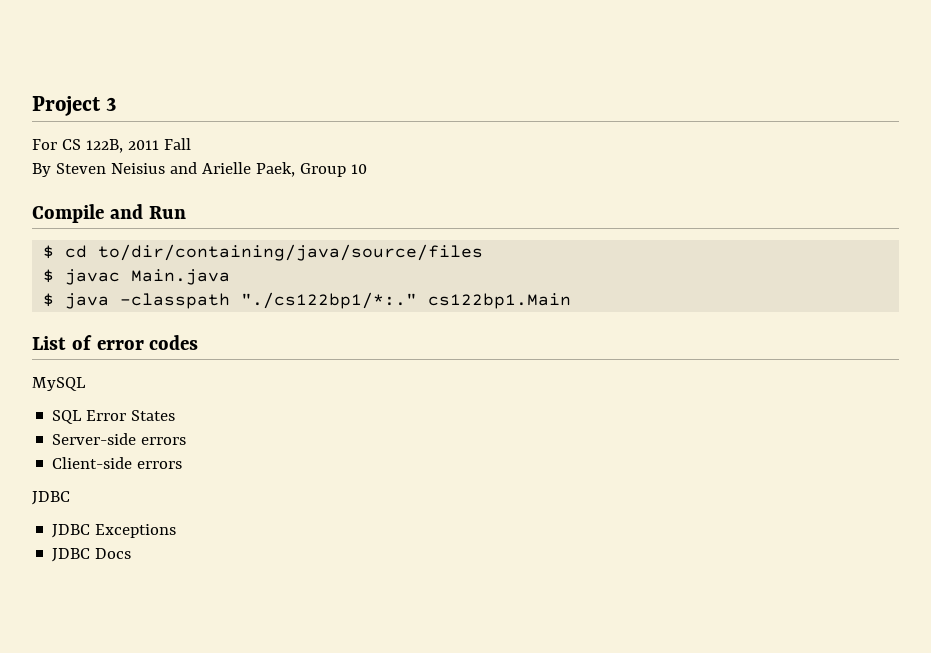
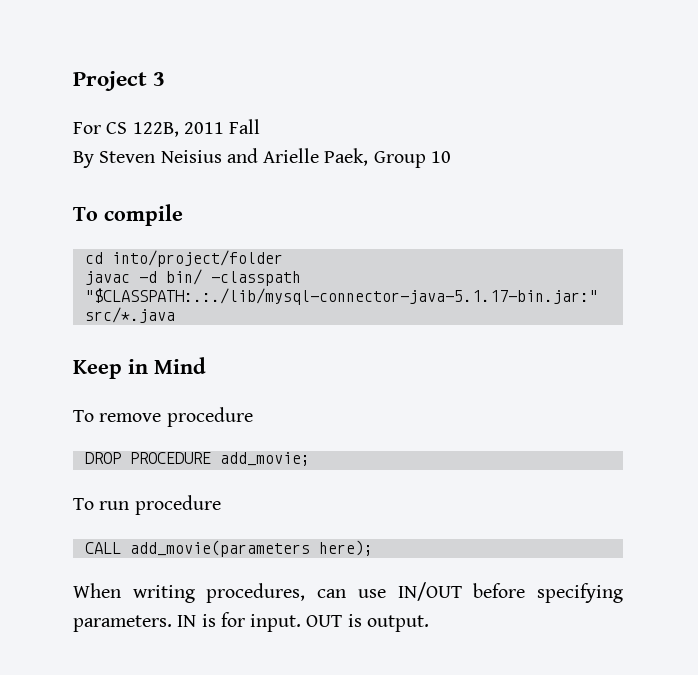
[32,204,186,223] [43,244,484,261] [43,269,231,285] [43,292,572,309] [32,335,199,350] [32,377,86,391] [52,410,176,424] [52,433,187,445] [52,457,183,469] [32,491,70,505] [52,524,177,538] [52,548,132,562] Compile and Run // $ cd to/dir/containing/java/source/files // $ javac Main.java // $ java -classpath "./cs122bp1/*:." cs122bp1.Main // List of error codes // MySQL // SQL Error States // Server-side errors // Client-side errors // JDBC // JDBC Exceptions // JDBC Docs -> [73,204,183,226] [84,250,283,267] [84,269,301,286] [84,288,598,305] [84,307,175,323] [73,357,206,379] [73,407,253,427] [84,452,310,466] [73,495,221,515] [84,540,373,557] [73,582,623,603] [73,612,429,632] To compile // cd into/project/folder // javac -d bin/ -classpath "$CLASSPATH:.:./lib/mysql-connector-java-5.1.17-bin.jar:" src/*.java // Keep in Mind // To remove procedure // DROP PROCEDURE add_movie; // To run procedure // CALL add_movie(parameters here); // When writing procedures, can use IN/OUT before specifying parameters. IN is for input. OUT is output.

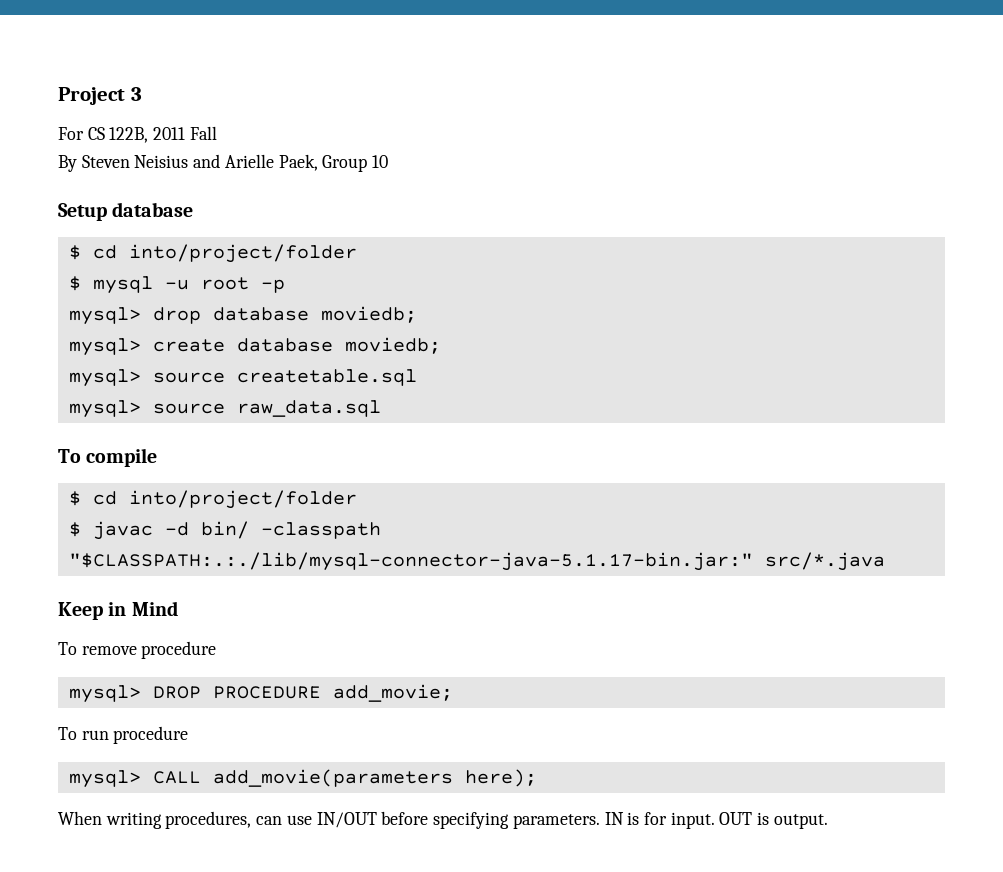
(451, 157) none -> [58,202,194,221] [68,244,357,263] [68,276,285,294] [68,306,417,325] [68,337,441,356] [68,369,417,387] [68,400,381,418] // Setup database // $ cd into/project/folder // $ mysql -u root -p // mysql> drop database moviedb; // mysql> create database moviedb; // mysql> source createtable.sql // mysql> source raw_data.sql
[84,250,283,267] cd into/project/folder // -> [68,490,357,509] [68,522,81,537] $ cd into/project/folder // $
(253, 417) none -> [68,685,141,703] mysql>
(221, 505) none -> [68,770,141,788] mysql>

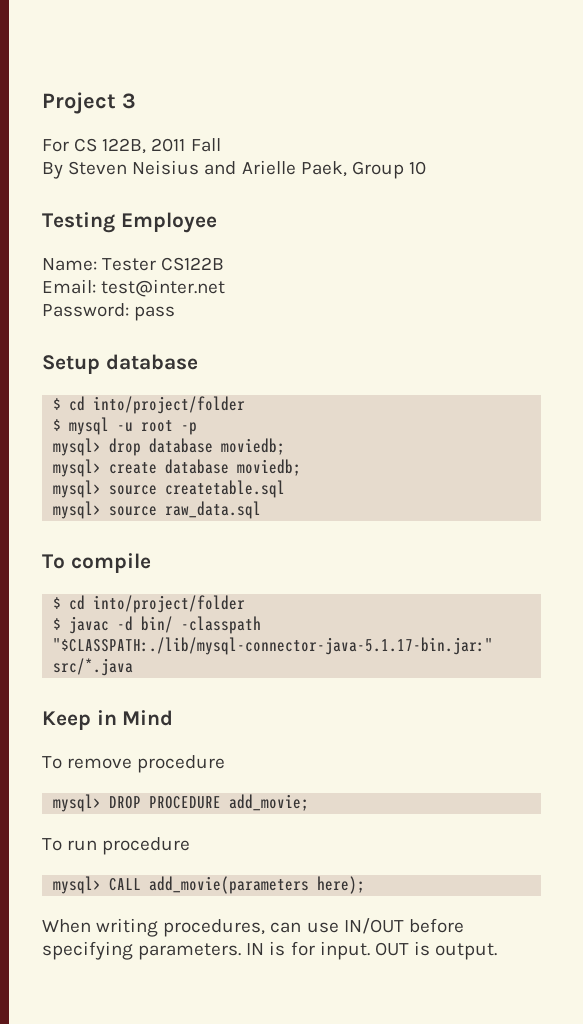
(389, 161) none -> [42,212,217,233] [42,257,225,271] [42,279,226,297] [42,303,176,321] // Testing Employee // Name: Tester CS122B // Email: test@inter.net // Password: pass
[68,552,753,571] "$CLASSPATH:.:./lib/mysql-connector-java-5.1.17-bin.jar:" -> [53,637,494,655] "$CLASSPATH:./lib/mysql-connector-java-5.1.17-bin.jar:"

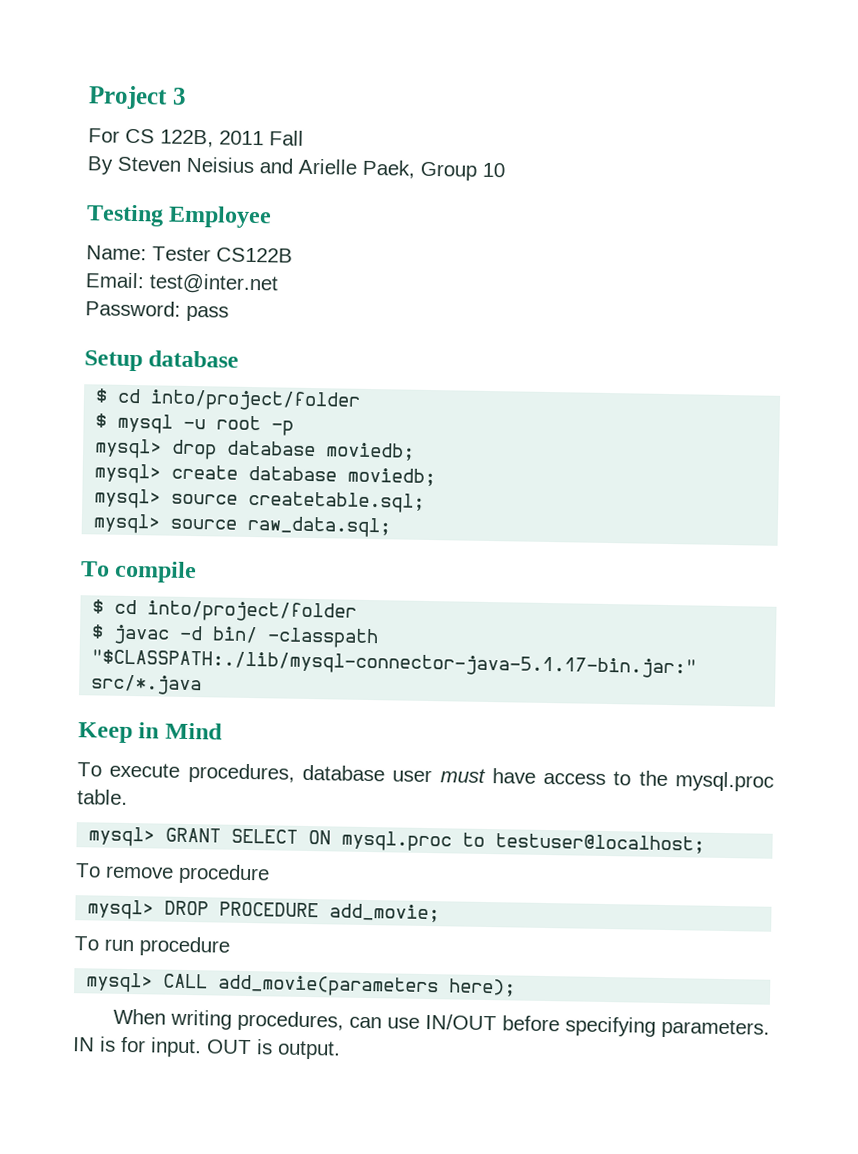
[165,480,286,498] [53,501,262,519] createtable.sql // mysql> source raw_data.sql -> [248,490,426,513] [93,513,392,538] createtable.sql; // mysql> source raw_data.sql;
(174, 718) none -> [77,762,774,792] [77,789,128,805] [88,826,706,854] // To execute procedures, database user must have access to the mysql.proc table. // mysql> GRANT SELECT ON mysql.proc to testuser@localhost;

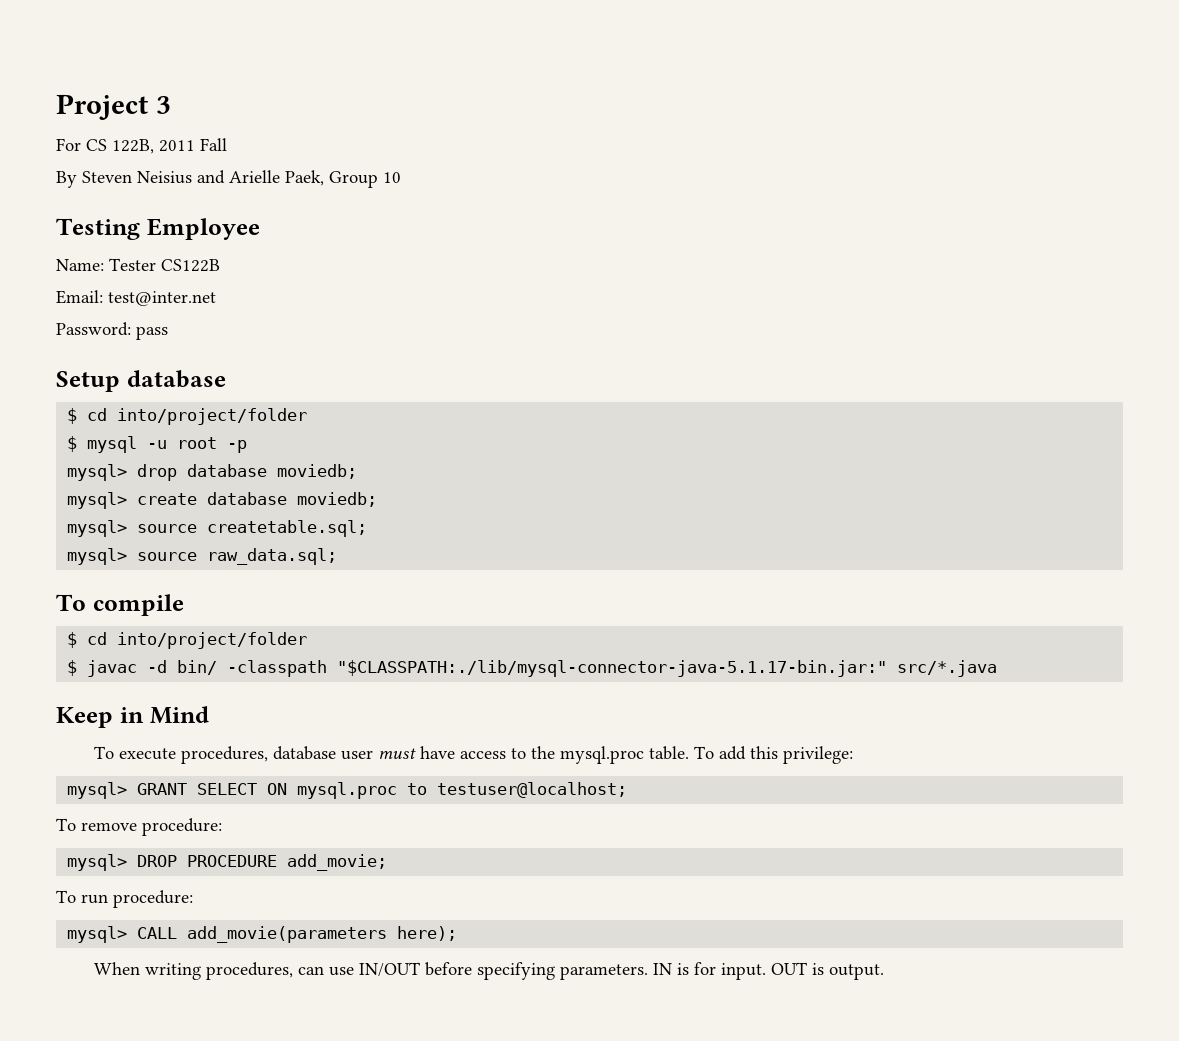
(128, 797) none -> [694,746,854,764] To add this privilege:
[178,863,270,885] procedure -> [142,818,222,836] procedure:
[139,936,230,957] procedure -> [113,890,193,908] procedure:

